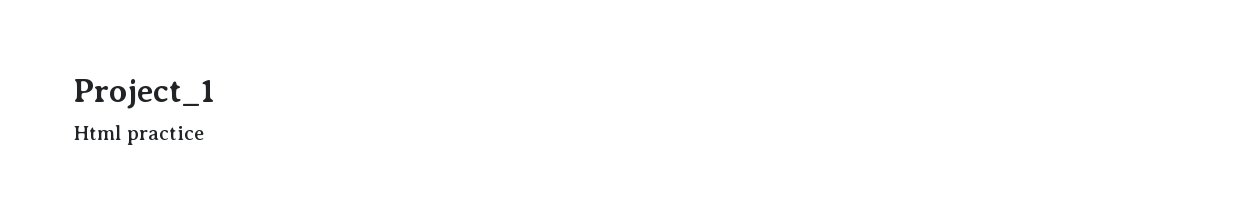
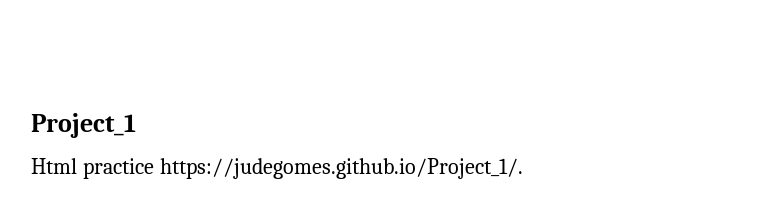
(205, 135) none -> [159,158,523,179] https://judegomes.github.io/Project_1/.

